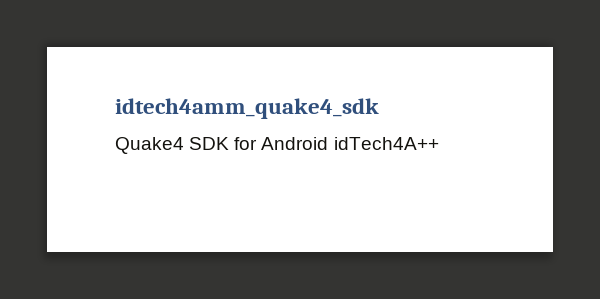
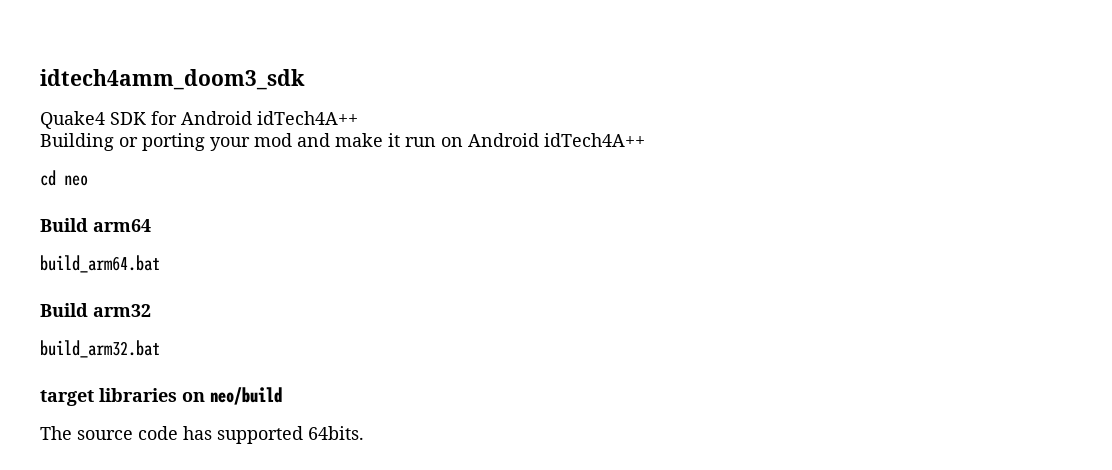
[115,98,379,119] idtech4amm_quake4_sdk -> [40,69,305,90] idtech4amm_doom3_sdk
(439, 143) none -> [40,133,645,151] [40,170,88,186] [40,218,151,232] [40,255,160,273] [40,303,151,317] [40,340,160,358] [40,387,282,406] [40,426,364,444] // Building or porting your mod and make it run on Android idTech4A++ // cd neo // Build arm64 // build_arm64.bat // Build arm32 // build_arm32.bat // target libraries on neo/build // The source code has supported 64bits.

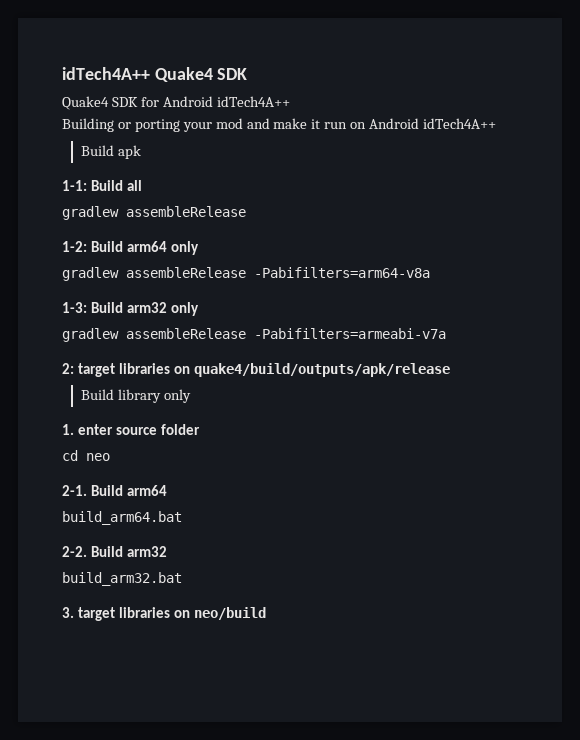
[40,69,305,90] idtech4amm_doom3_sdk -> [62,67,248,82] idTech4A++ Quake4 SDK
(645, 140) none -> [81,145,142,159] [62,180,143,191] [62,206,246,220] [62,241,200,255] [62,267,430,281] [62,302,200,316] [62,328,446,342] [62,363,451,377] [81,389,191,403] [62,424,201,435] // Build apk // 1-1: Build all // gradlew assembleRelease // 1-2: Build arm64 only // gradlew assembleRelease -Pabifilters=arm64-v8a // 1-3: Build arm32 only // gradlew assembleRelease -Pabifilters=armeabi-v7a // 2: target libraries on quake4/build/outputs/apk/release // Build library only // 1. enter source folder
(88, 180) none -> [62,485,87,496] 2-1.
(160, 264) none -> [62,546,87,557] 2-2.
(160, 349) none -> [62,607,74,618] 3.
[40,426,364,444] // The source code has supported 64bits. -> (267, 613) none

